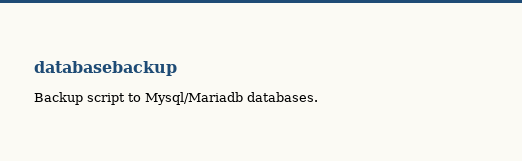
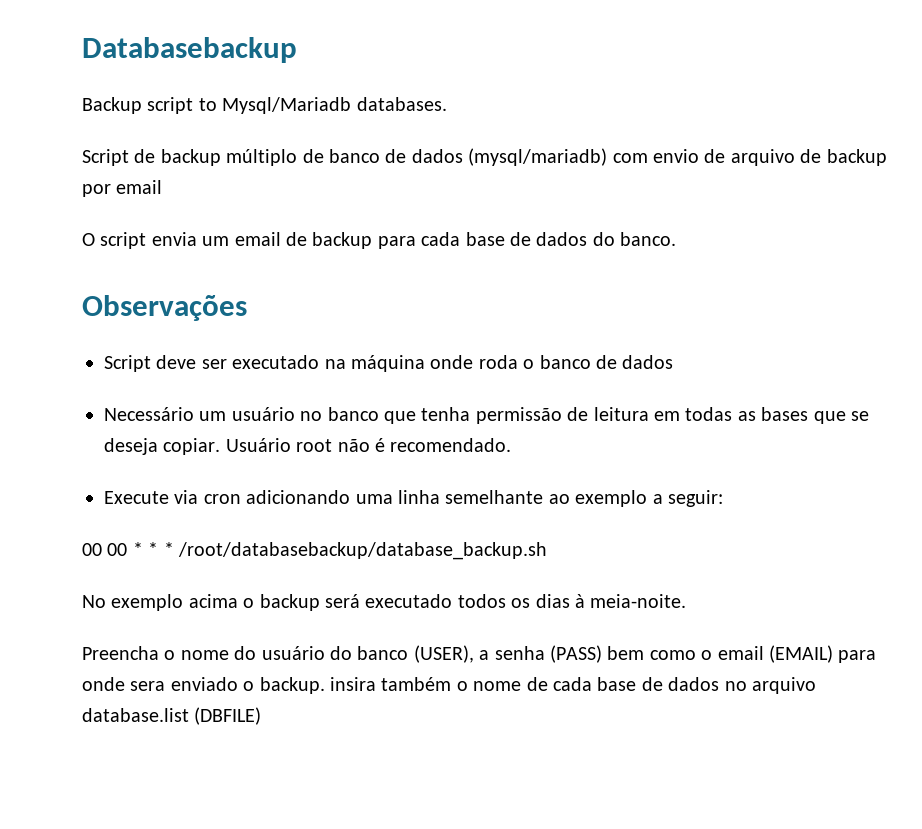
[34,61,177,76] databasebackup -> [82,37,297,63] Databasebackup
(318, 97) none -> [82,148,887,166] [82,180,163,197] [82,232,677,249] [82,295,247,321] [104,355,674,372] [104,407,869,424] [104,438,512,455] [104,490,723,507] [82,542,547,560] [82,594,687,611] [82,645,877,663] [82,677,816,694] [82,707,262,725] // Script de backup múltiplo de banco de dados (mysql/mariadb) com envio de arquivo de backup por email // O script envia um email de backup para cada base de dados do banco. // Observações // Script deve ser executado na máquina onde roda o banco de dados // Necessário um usuário no banco que tenha permissão de leitura em todas as bases que se deseja copiar. Usuário root não é recomendado. // Execute via cron adicionando uma linha semelhante ao exemplo a seguir: // 00 00 * * * /root/databasebackup/database_backup.sh // No exemplo acima o backup será executado todos os dias à meia-noite. // Preencha o nome do usuário do banco (USER), a senha (PASS) bem como o email (EMAIL) para onde sera enviado o backup. insira também o nome de cada base de dados no arquivo database.list (DBFILE)

